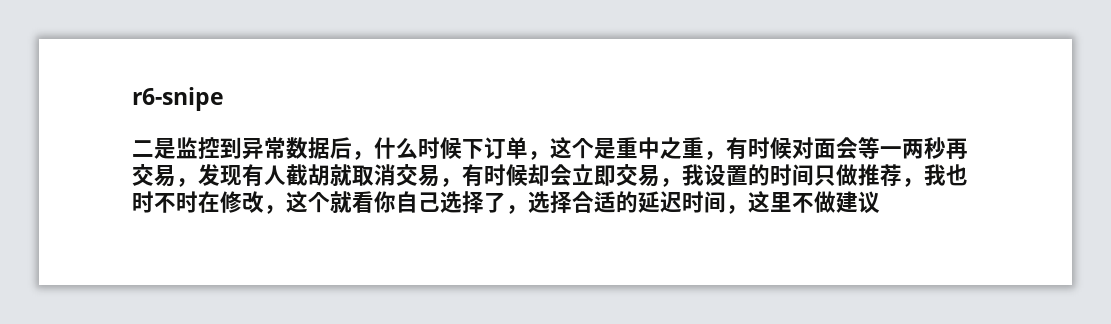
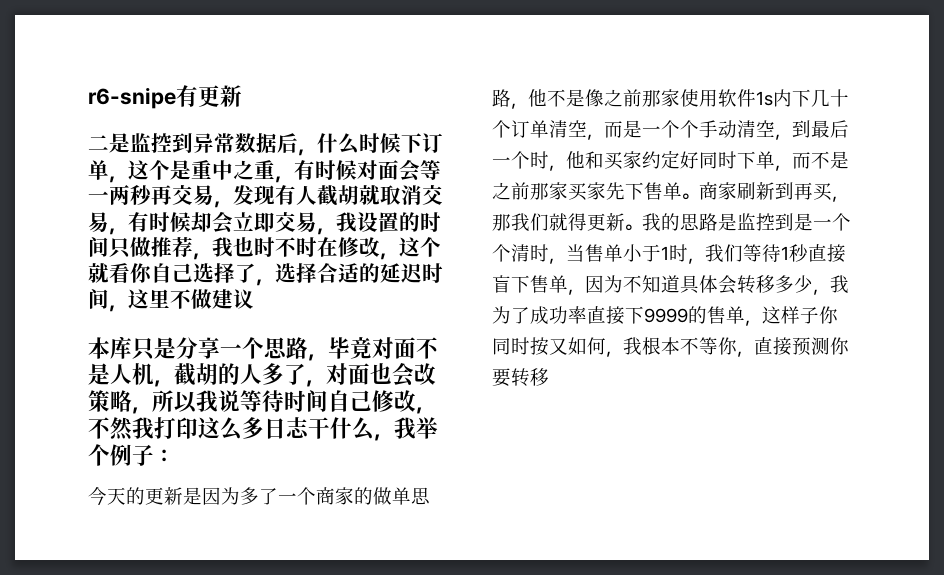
(224, 99) none -> [176,85,242,107] 有更新
(880, 202) none -> [88,336,439,361] [88,363,436,387] [88,390,436,414] [88,417,438,441] [88,444,174,466] [88,487,430,506] [492,89,849,109] [492,120,849,140] [492,150,849,171] [492,182,849,202] [492,213,851,231] [492,244,846,264] [492,275,849,295] [492,306,838,326] [492,337,849,357] [492,368,549,387] // 本库只是分享一个思路，毕竟对面不是人机，截胡的人多了，对面也会改策略，所以我说等待时间自己修改，不然我打印这么多日志干什么，我举个例子： // 今天的更新是因为多了一个商家的做单思路，他不是像之前那家使用软件1s内下几十个订单清空，而是一个个手动清空，到最后一个时，他和买家约定好同时下单，而不是之前那家买家先下售单。商家刷新到再买，那我们就得更新。我的思路是监控到是一个个清时，当售单小于1时，我们等待1秒直接盲下售单，因为不知道具体会转移多少，我为了成功率直接下9999的售单，这样子你同时按又如何，我根本不等你，直接预测你要转移

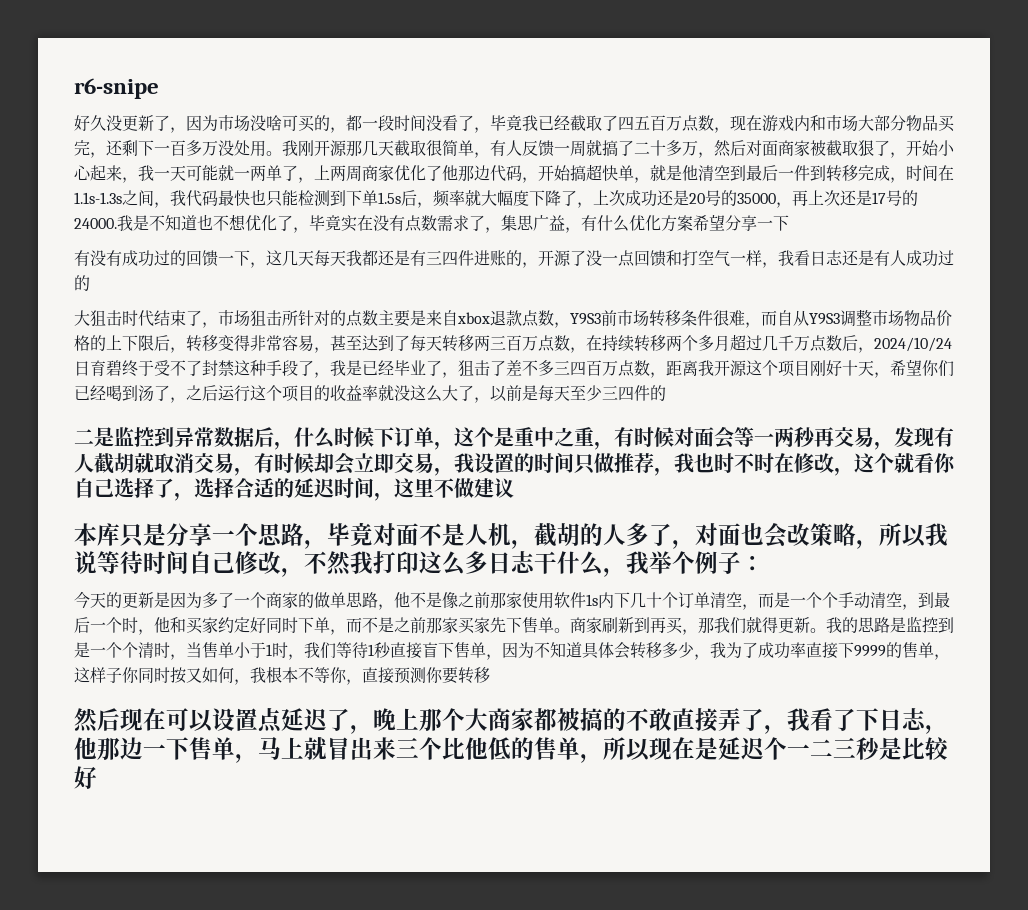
[176,85,242,107] 有更新 -> [74,115,955,133] [74,140,955,158] [74,164,954,183] [74,189,918,208] [74,214,789,233] [74,250,954,268] [74,275,90,291] [74,309,952,328] [74,334,952,353] [74,359,954,378] [74,385,666,403] // 好久没更新了，因为市场没啥可买的，都一段时间没看了，毕竟我已经截取了四五百万点数，现在游戏内和市场大部分物品买完，还剩下一百多万没处用。我刚开源那几天截取很简单，有人反馈一周就搞了二十多万，然后对面商家被截取狠了，开始小心起来，我一天可能就一两单了，上两周商家优化了他那边代码，开始搞超快单，就是他清空到最后一件到转移完成，时间在1.1s-1.3s之间，我代码最快也只能检测到下单1.5s后，频率就大幅度下降了，上次成功还是20号的35000，再上次还是17号的24000.我是不知道也不想优化了，毕竟实在没有点数需求了，集思广益，有什么优化方案希望分享一下 // 有没有成功过的回馈一下，这几天每天我都还是有三四件进账的，开源了没一点回馈和打空气一样，我看日志还是有人成功过的 // 大狙击时代结束了，市场狙击所针对的点数主要是来自xbox退款点数，Y9S3前市场转移条件很难，而自从Y9S3调整市场物品价格的上下限后，转移变得非常容易，甚至达到了每天转移两三百万点数，在持续转移两个多月超过几千万点数后，2024/10/24日育碧终于受不了封禁这种手段了，我是已经毕业了，狙击了差不多三四百万点数，距离我开源这个项目刚好十天，希望你们已经喝到汤了，之后运行这个项目的收益率就没这么大了，以前是每天至少三四件的
(549, 377) none -> [74,708,948,734] [74,737,949,763] [74,766,97,789] // 然后现在可以设置点延迟了，晚上那个大商家都被搞的不敢直接弄了，我看了下日志，他那边一下售单，马上就冒出来三个比他低的售单，所以现在是延迟个一二三秒是比较好

